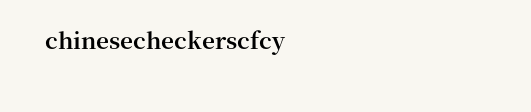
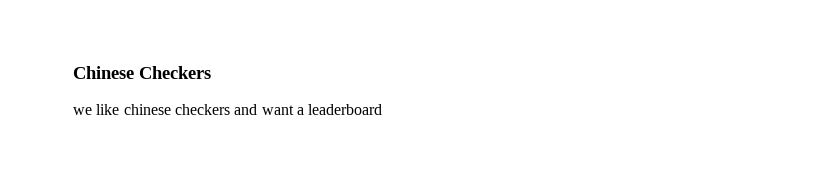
[45,30,286,55] chinesecheckerscfcy -> [73,66,211,79] [73,104,383,115] Chinese Checkers // we like chinese checkers and want a leaderboard

